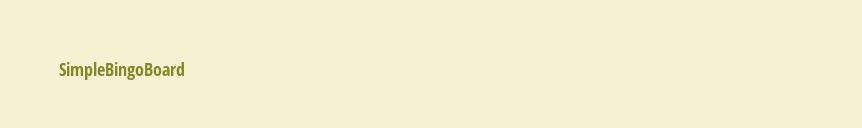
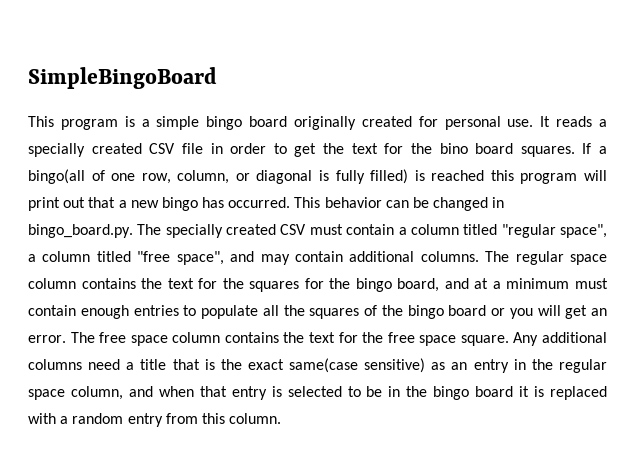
(185, 71) none -> [28,116,607,130] [28,143,607,157] [28,169,607,184] [28,197,505,211] [28,224,608,238] [28,251,608,265] [28,278,609,292] [28,305,607,319] [28,332,607,346] [28,358,607,373] [28,386,607,400] [28,413,282,427] // This program is a simple bingo board originally created for personal use. It reads a specially created CSV file in order to get the text for the bino board squares. If a bingo(all of one row, column, or diagonal is fully filled) is reached this program will print out that a new bingo has occurred. This behavior can be changed in bingo_board.py. The specially created CSV must contain a column titled "regular space", a column titled "free space", and may contain additional columns. The regular space column contains the text for the squares for the bingo board, and at a minimum must contain enough entries to populate all the squares of the bingo board or you will get an error. The free space column contains the text for the free space square. Any additional columns need a title that is the exact same(case sensitive) as an entry in the regular space column, and when that entry is selected to be in the bingo board it is replaced with a random entry from this column.

